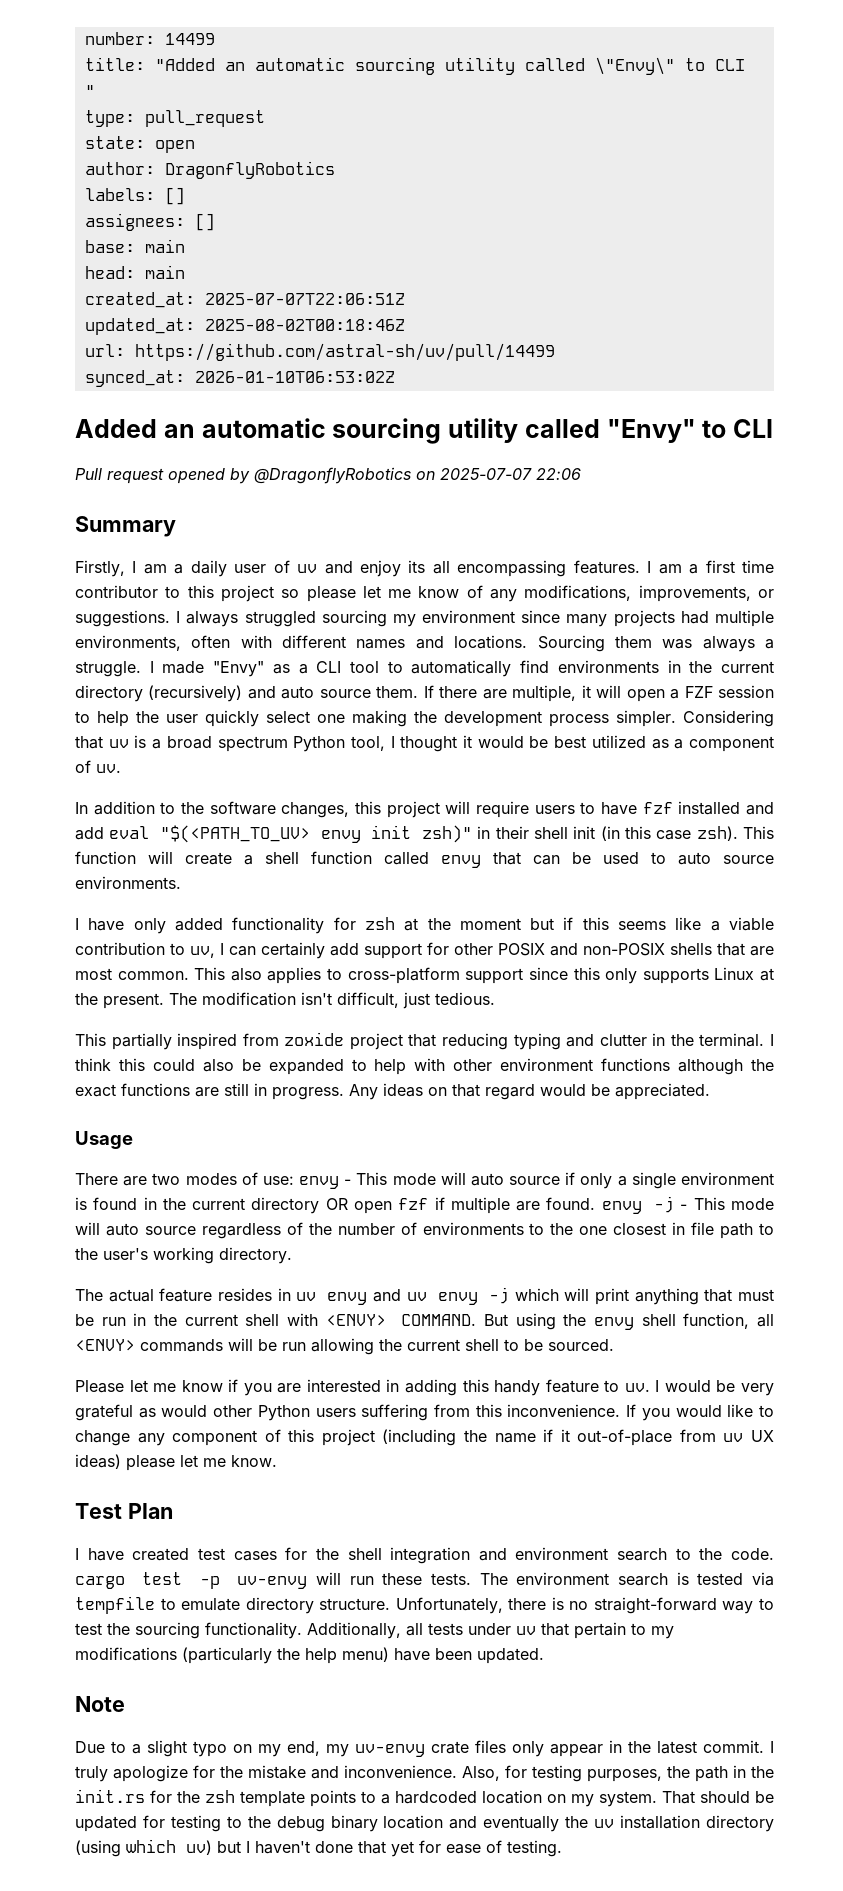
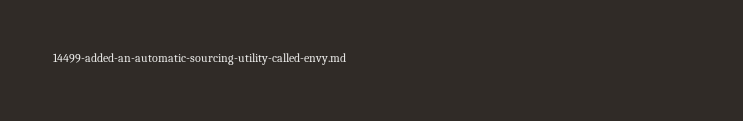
[84,32,215,45] [84,57,745,75] [84,85,95,97] [84,110,265,127] [84,136,195,153] [84,161,335,179] [84,187,185,205] [84,213,215,231] [84,239,185,253] [84,265,185,279] [84,292,405,308] [84,318,405,335] [84,343,555,361] [84,370,395,387] [75,418,773,444] [75,467,581,484] [75,516,176,537] [75,560,775,577] [75,585,774,602] [75,610,774,627] [75,635,775,652] [75,660,774,677] [75,685,774,702] [75,710,774,727] [75,735,774,752] [75,760,121,773] [75,801,774,818] [75,825,775,843] [75,851,774,868] [75,876,181,889] [75,917,774,934] [75,942,774,959] [75,967,775,984] [75,992,495,1009] [75,1032,774,1050] [75,1058,774,1075] [75,1083,710,1100] [75,1131,133,1149] [75,1172,774,1189] [75,1196,775,1214] [75,1222,774,1239] [75,1247,292,1264] [75,1287,775,1305] [75,1313,774,1330] [75,1338,614,1355] [75,1379,774,1396] [75,1404,774,1421] [75,1429,774,1446] [75,1454,277,1471] [75,1503,173,1519] [75,1547,774,1564] [75,1572,774,1589] [75,1596,774,1614] [75,1622,674,1639] [75,1647,544,1664] [75,1696,125,1712] [75,1740,774,1757] [75,1765,774,1782] [75,1789,774,1807] [75,1815,774,1832] [75,1839,562,1857] number: 14499 // title: "Added an automatic sourcing utility called \"Envy\" to CLI " // type: pull_request // state: open // author: DragonflyRobotics // labels: [] // assignees: [] // base: main // head: main // created_at: 2025-07-07T22:06:51Z // updated_at: 2025-08-02T00:18:46Z // url: https://github.com/astral-sh/uv/pull/14499 // synced_at: 2026-01-10T06:53:02Z // Added an automatic sourcing utility called "Envy" to CLI // Pull request opened by @DragonflyRobotics on 2025-07-07 22:06 // Summary // Firstly, I am a daily user of uv and enjoy its all encompassing features. I am a first time contributor to this project so please let me know of any modifications, improvements, or suggestions. I always struggled sourcing my environment since many projects had multiple environments, often with different names and locations. Sourcing them was always a struggle. I made "Envy" as a CLI tool to automatically find environments in the current directory (recursively) and auto source them. If there are multiple, it will open a FZF session to help the user quickly select one making the development process simpler. Considering that uv is a broad spectrum Python tool, I thought it would be best utilized as a component of uv. // In addition to the software changes, this project will require users to have fzf installed and add eval "$(<PATH_TO_UV> envy init zsh)" in their shell init (in this case zsh). This function will create a shell function called envy that can be used to auto source environments. // I have only added functionality for zsh at the moment but if this seems like a viable contribution to uv, I can certainly add support for other POSIX and non-POSIX shells that are most common. This also applies to cross-platform support since this only supports Linux at the present. The modification isn't difficult, just tedious. // This partially inspired from zoxide project that reducing typing and clutter in the terminal. I think this could also be expanded to help with other environment functions although the exact functions are still in progress. Any ideas on that regard would be appreciated. // Usage // There are two modes of use: envy - This mode will auto source if only a single environment is found in the current directory OR open fzf if multiple are found. envy -j - This mode will auto source regardless of the number of environments to the one closest in file path to the user's working directory. // The actual feature resides in uv envy and uv envy -j which will print anything that must be run in the current shell with <ENVY> COMMAND. But using the envy shell function, all <ENVY> commands will be run allowing the current shell to be sourced. // Please let me know if you are interested in adding this handy feature to uv. I would be very grateful as would other Python users suffering from this inconvenience. If you would like to change any component of this project (including the name if it out-of-place from uv UX ideas) please let me know. // Test Plan // I have created test cases for the shell integration and environment search to the code. cargo test -p uv-envy will run these tests. The environment search is tested via tempfile to emulate directory structure. Unfortunately, there is no straight-forward way to test the sourcing functionality. Additionally, all tests under uv that pertain to my modifications (particularly the help menu) have been updated. // Note // Due to a slight typo on my end, my uv-envy crate files only appear in the latest commit. I truly apologize for the mistake and inconvenience. Also, for testing purposes, the path in the init.rs for the zsh template points to a hardcoded location on my system. That should be updated for testing to the debug binary location and eventually the uv installation directory (using which uv) but I haven't done that yet for ease of testing. -> [53,53,346,65] 14499-added-an-automatic-sourcing-utility-called-envy.md

